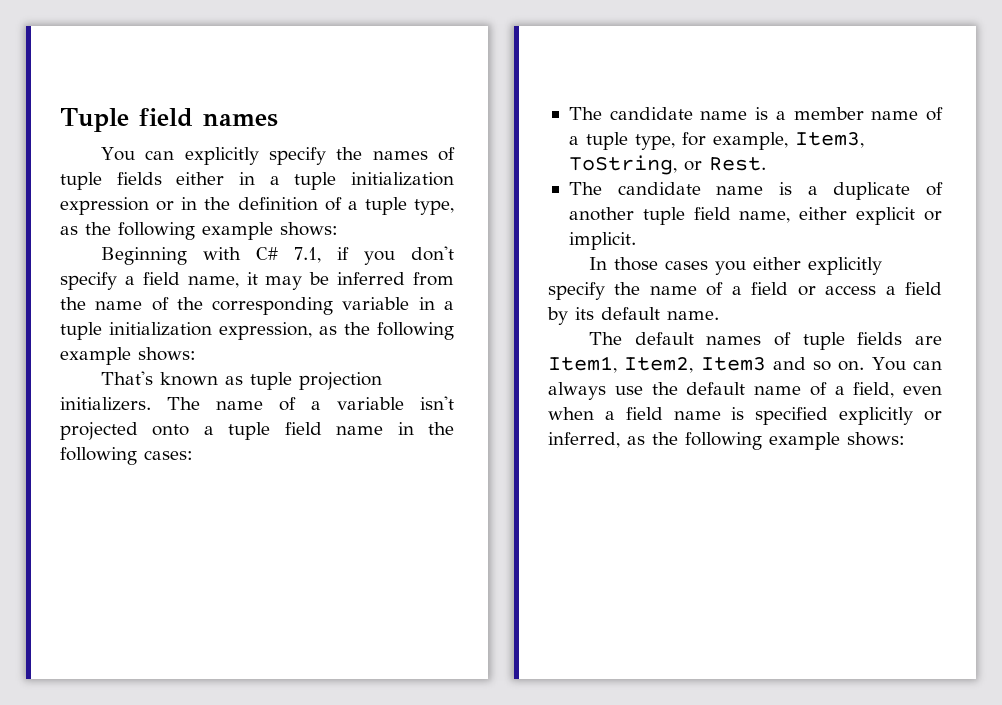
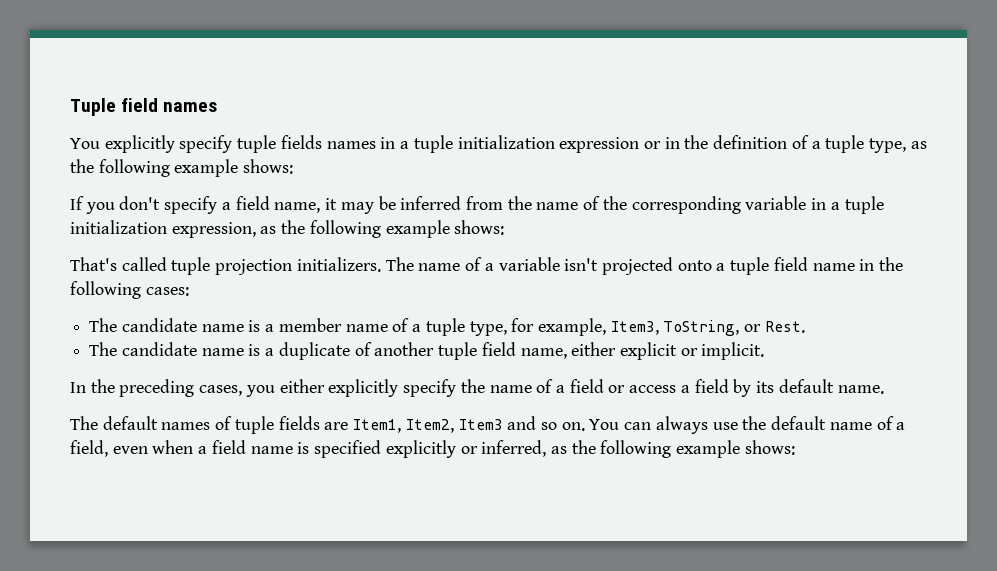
[145,147,455,165] [60,172,225,190] can explicitly specify the names of tuple fields either -> [104,135,376,153] explicitly specify tuple fields names
[100,247,349,265] Beginning with C# 7.1, if -> [70,196,84,210] If
[159,372,243,386] known as -> [121,257,167,271] called
[613,257,708,271] those cases -> [90,379,243,397] the preceding cases,

